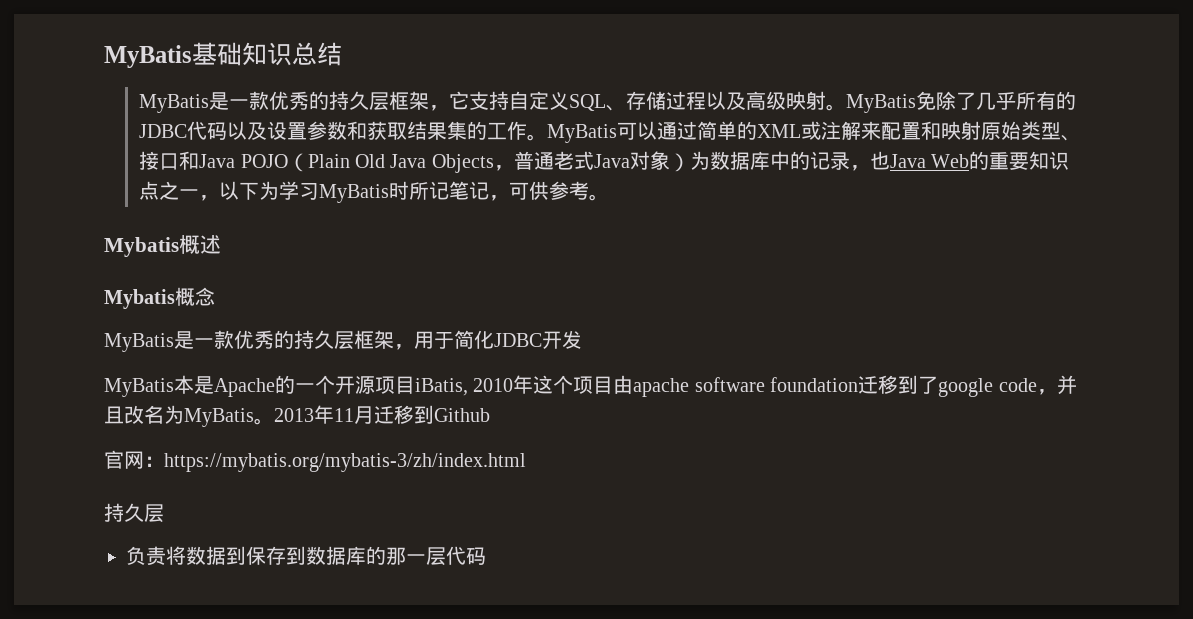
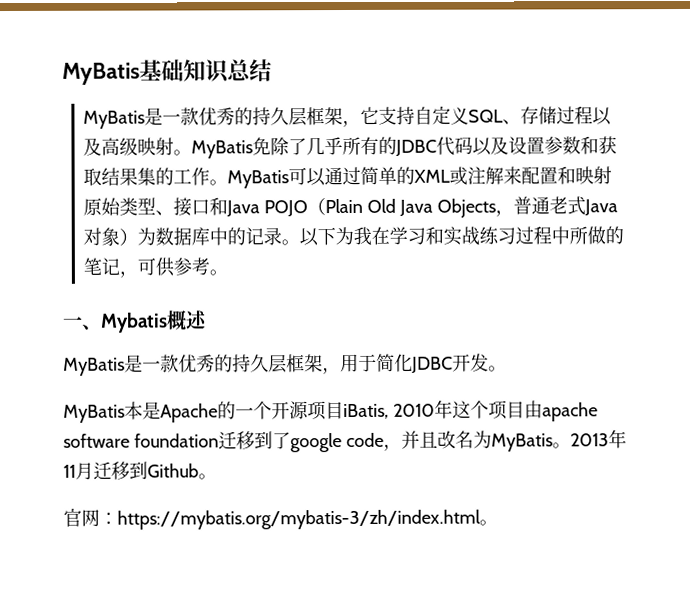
[849,151,1070,171] [139,181,450,203] ，也Java Web的重要知识点之一，以下为学习MyBatis时所记 -> [281,226,625,247] 。以下为我在学习和实战练习过程中所做的
(610, 197) none -> [63,316,102,330] 一、
[104,287,215,309] // Mybatis概念 -> (208, 320) none
(582, 339) none -> [488,365,507,372] 。
(490, 415) none -> [198,473,217,480] 。
[104,503,164,523] [126,546,486,566] // 持久层 // 负责将数据到保存到数据库的那一层代码 -> [478,519,498,526] 。

